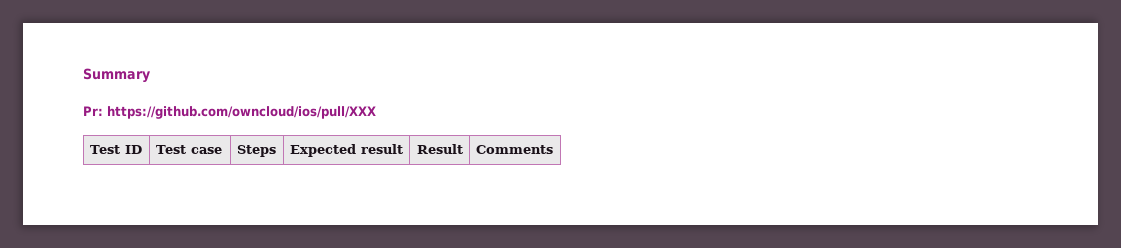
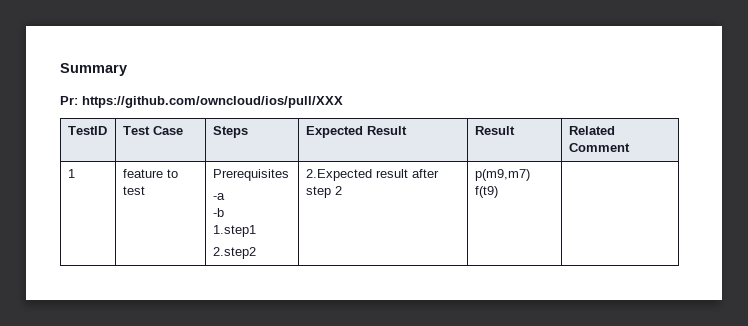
[89,145,143,154] [155,145,223,154] Test ID | Test case -> [67,126,107,135] [122,126,183,135] TestID | Test Case
[360,144,403,154] [416,144,463,154] [475,145,553,154] result | Result | Comments -> [366,126,407,135] [474,126,515,135] [568,126,615,135] [568,143,630,152] [67,169,75,178] [122,169,178,178] [122,186,145,195] [212,169,289,181] [212,193,225,200] [212,208,224,217] [212,225,256,237] [212,247,256,259] [305,169,439,181] [305,186,342,198] [474,169,530,181] [474,186,498,198] Result | Result | Related Comment // 1 | feature to test | Prerequisites // -a // -b // 1.step1 // 2.step2 | 2.Expected result after step 2 | p(m9,m7) f(t9) |

